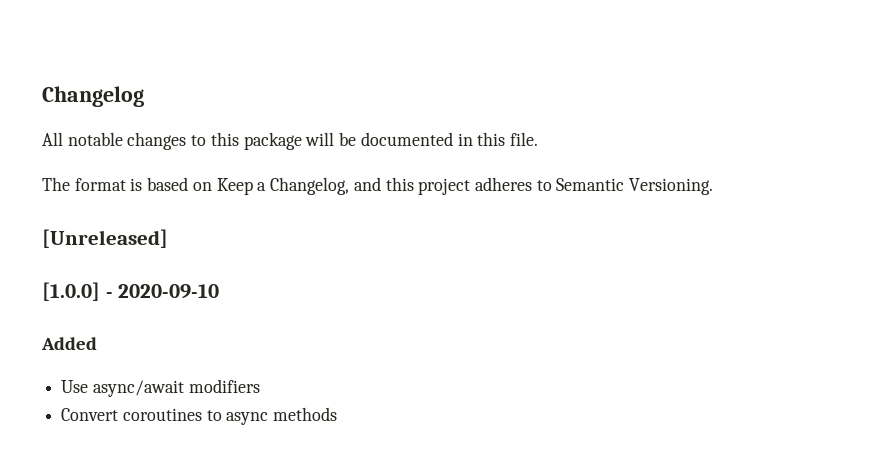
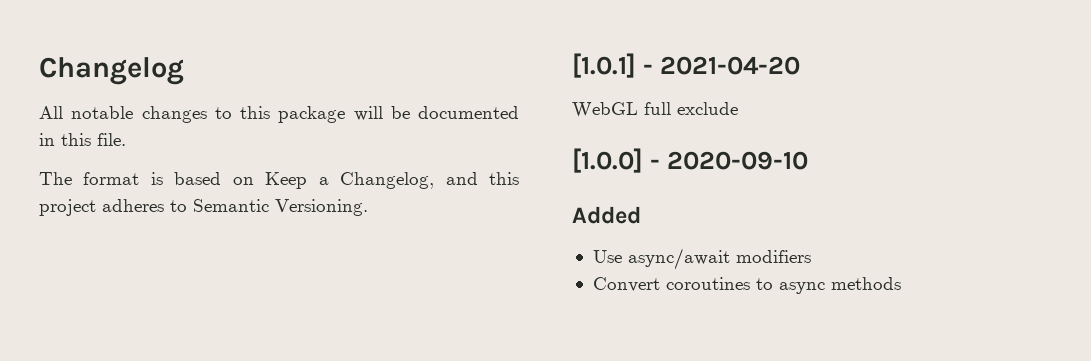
[42,229,168,248] [Unreleased] -> [572,53,801,78] [572,102,738,118] [1.0.1] - 2021-04-20 // WebGL full exclude

